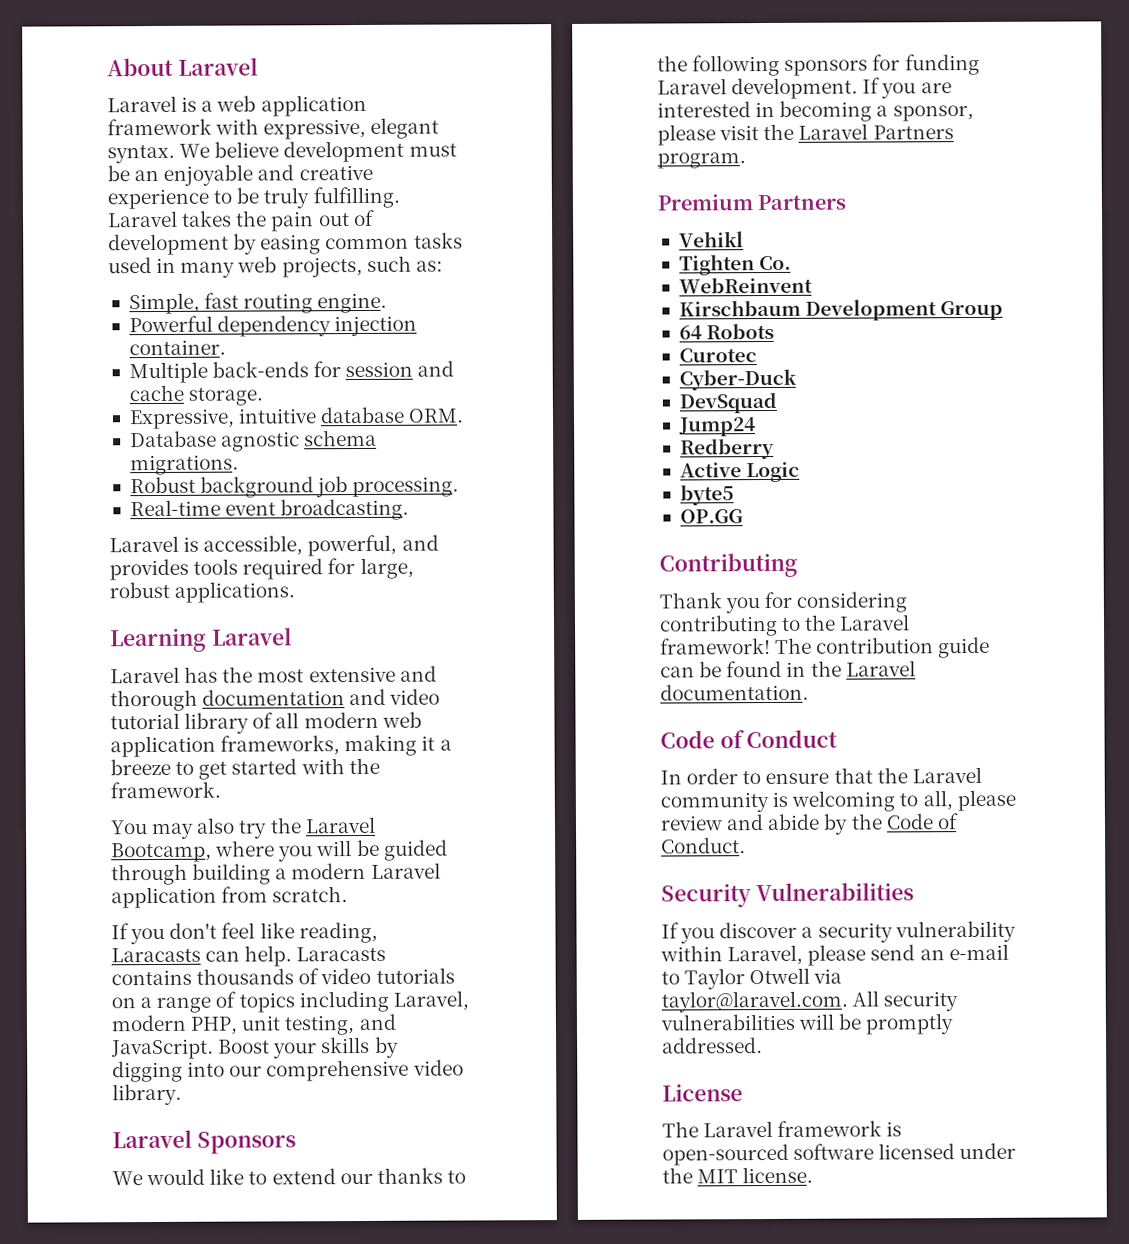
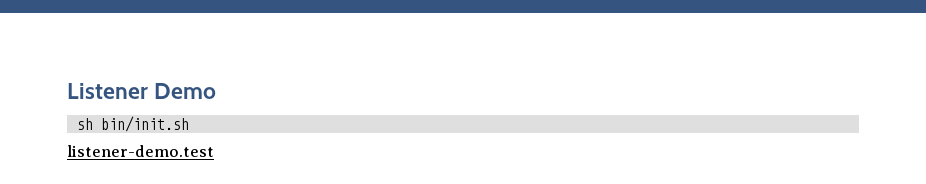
[107,57,258,77] [107,94,367,117] [107,117,440,140] [107,140,457,164] [107,164,373,186] [107,186,400,210] [107,209,375,232] [108,232,463,256] [108,255,443,278] [128,292,388,315] [128,315,418,337] [128,339,226,356] [128,360,455,384] [128,384,264,406] [128,406,465,430] [129,429,378,452] [129,454,239,476] [129,476,460,498] [129,498,410,521] [109,534,439,557] [109,557,414,581] [109,581,296,603] [110,627,292,653] [110,665,437,684] [110,688,441,712] [110,711,422,734] [110,734,452,758] [110,757,380,780] [110,781,221,799] [110,816,376,840] [111,839,448,863] [111,862,441,886] [111,886,349,909] [111,921,378,945] [111,945,387,967] [111,967,455,986] [111,990,469,1013] [111,1013,396,1036] [111,1036,399,1060] [112,1059,464,1083] [112,1083,182,1106] [112,1129,296,1154] [112,1167,466,1186] [657,53,980,77] [657,77,952,100] [657,100,974,122] [657,123,954,146] [657,152,746,169] [657,194,847,211] [678,231,744,248] [678,254,792,276] [678,276,813,294] [678,299,1004,321] [678,322,775,340] [678,348,757,363] [678,368,797,391] [678,391,777,414] [678,417,756,437] [679,437,775,460] [679,461,801,483] [679,484,734,506] [679,509,744,524] [659,552,798,578] [659,591,908,614] [659,614,911,637] [660,636,991,659] [660,660,916,678] [660,683,809,701] [660,729,839,749] [660,766,982,785] [660,789,1016,813] [660,813,959,835] [661,837,746,854] [661,882,914,908] [661,920,1016,944] [660,943,1009,966] [661,967,843,990] [661,990,959,1013] [660,1013,955,1035] [662,1037,763,1054] [662,1083,743,1102] [662,1120,903,1138] [662,1142,1017,1166] [662,1166,814,1184] About Laravel // Laravel is a web application framework with expressive, elegant syntax. We believe development must be an enjoyable and creative experience to be truly fulfilling. Laravel takes the pain out of development by easing common tasks used in many web projects, such as: // Simple, fast routing engine. // Powerful dependency injection container. // Multiple back-ends for session and cache storage. // Expressive, intuitive database ORM. // Database agnostic schema migrations. // Robust background job processing. // Real-time event broadcasting. // Laravel is accessible, powerful, and provides tools required for large, robust applications. // Learning Laravel // Laravel has the most extensive and thorough documentation and video tutorial library of all modern web application frameworks, making it a breeze to get started with the framework. // You may also try the Laravel Bootcamp, where you will be guided through building a modern Laravel application from scratch. // If you don't feel like reading, Laracasts can help. Laracasts contains thousands of video tutorials on a range of topics including Laravel, modern PHP, unit testing, and JavaScript. Boost your skills by digging into our comprehensive video library. // Laravel Sponsors // We would like to extend our thanks to the following sponsors for funding Laravel development. If you are interested in becoming a sponsor, please visit the Laravel Partners program. // Premium Partners // Vehikl // Tighten Co. // WebReinvent // Kirschbaum Development Group // 64 Robots // Curotec // Cyber-Duck // DevSquad // Jump24 // Redberry // Active Logic // byte5 // OP.GG // Contributing // Thank you for considering contributing to the Laravel framework! The contribution guide can be found in the Laravel documentation. // Code of Conduct // In order to ensure that the Laravel community is welcoming to all, please review and abide by the Code of Conduct. // Security Vulnerabilities // If you discover a security vulnerability within Laravel, please send an e-mail to Taylor Otwell via taylor@laravel.com. All security vulnerabilities will be promptly addressed. // License // The Laravel framework is open-sourced software licensed under the MIT license. -> [67,83,217,99] [76,116,189,132] [67,145,214,157] Listener Demo // sh bin/init.sh // listener-demo.test

